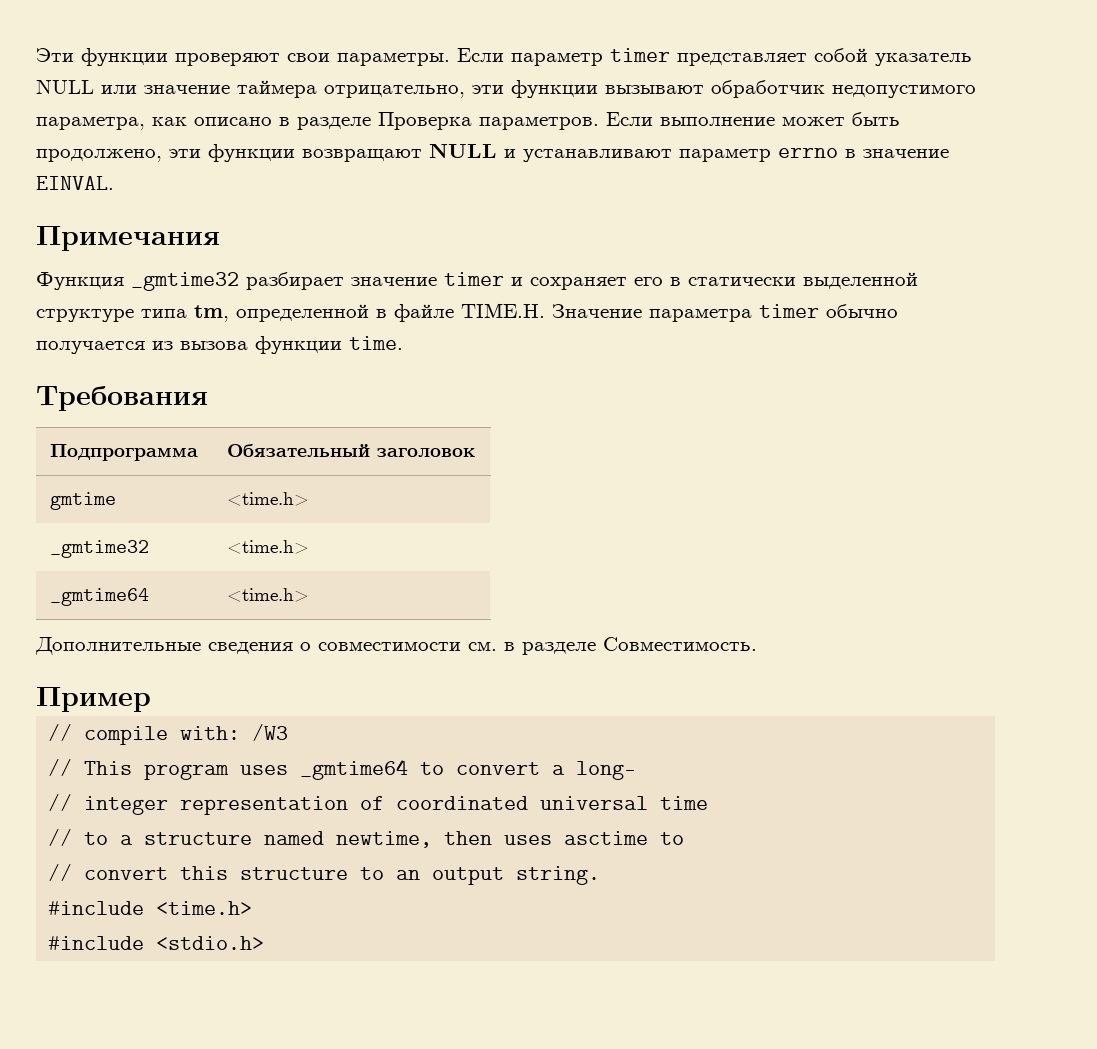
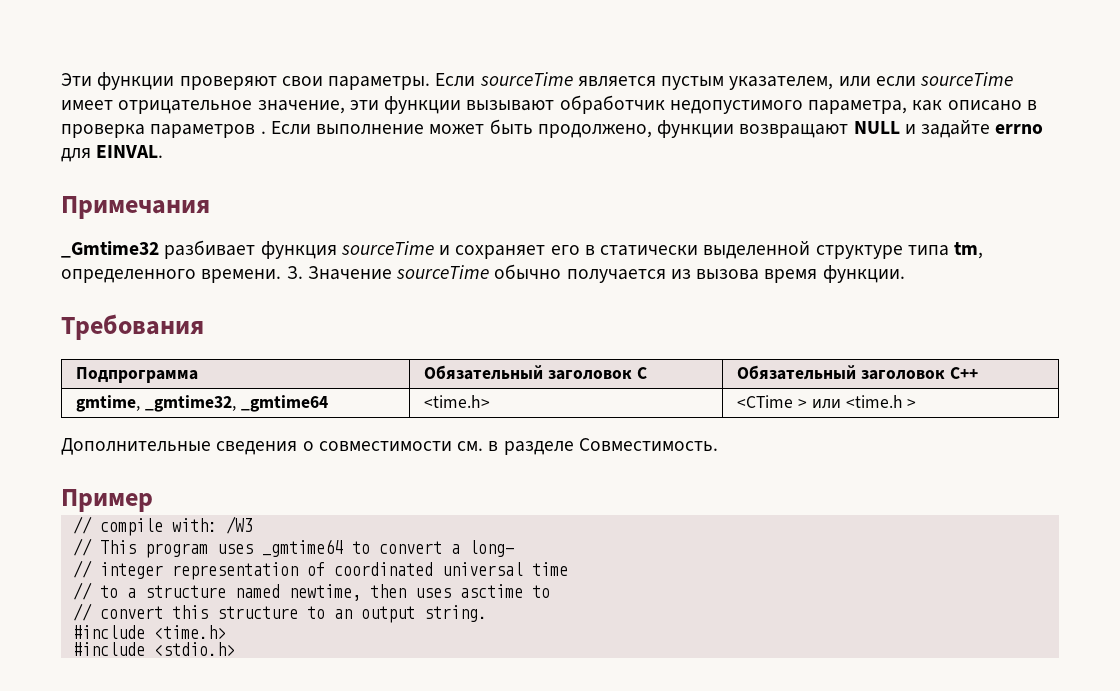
[511,48,972,66] [36,79,465,98] параметр timer представляет собой указатель NULL или значение таймера отрицательно, -> [479,72,1014,90] [61,100,345,114] sourceTime является пустым указателем, или если sourceTime имеет отрицательное значение,
[297,112,599,130] разделе Проверка параметров. -> [61,124,266,138] проверка параметров .
[169,149,201,158] эти -> (652, 131) none
[523,148,949,162] [36,176,114,190] [36,226,220,251] [36,272,504,291] устанавливают параметр errno в значение EINVAL. // Примечания // Функция _gmtime32 разбирает значение timer -> [921,119,1044,138] [61,145,164,162] [61,196,210,219] [61,240,434,259] задайте errno для EINVAL. // Примечания // _Gmtime32 разбивает функция sourceTime
[236,303,819,322] определенной в файле TIME.H. Значение параметра timer -> [61,265,490,283] определенного времени. З. Значение sourceTime
[255,336,403,354] функции time. -> [764,265,905,283] время функции.
[50,492,117,510] [227,492,310,506] [50,540,150,558] [227,540,310,554] [50,588,150,606] [227,588,310,602] // gmtime | <time.h> // _gmtime32 | <time.h> // _gmtime64 | <time.h> -> [636,367,647,379] [737,365,978,380] [76,395,328,412] [424,395,491,408] [737,395,917,409] C | Обязательный заголовок C++ // gmtime, _gmtime32, _gmtime64 | <time.h> | <CTime > или <time.h >

